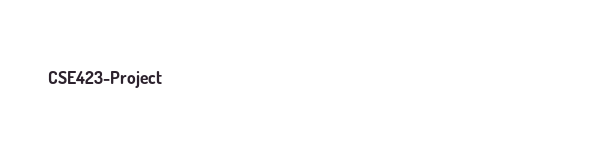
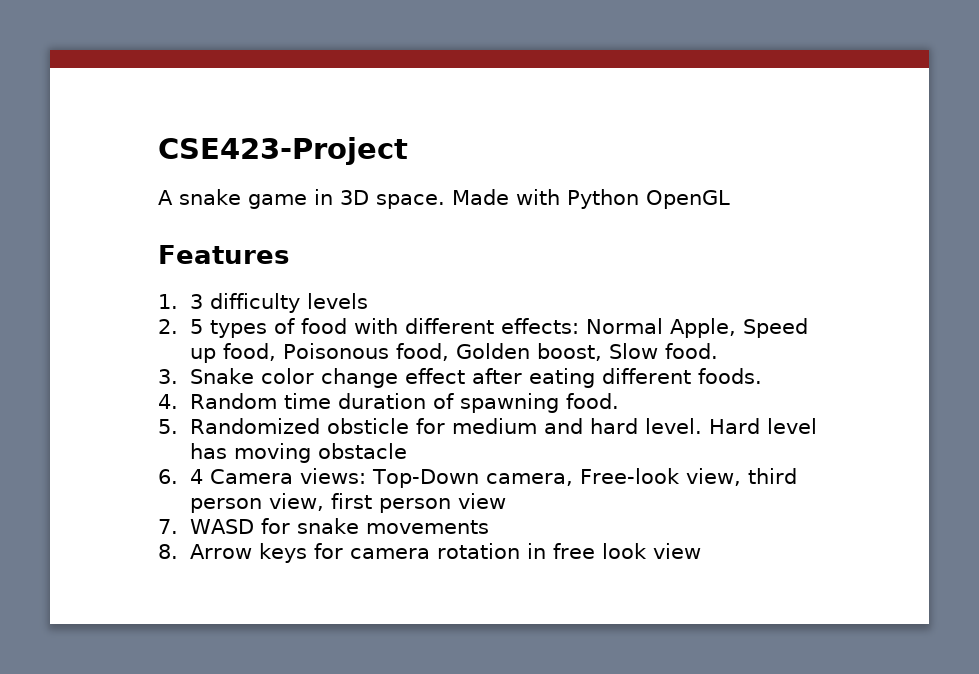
(162, 79) none -> [158,189,730,209] [158,245,289,264] [158,293,368,313] [158,318,808,338] [189,343,718,363] [158,368,762,388] [158,393,619,413] [158,418,817,434] [189,443,407,463] [158,468,797,488] [189,493,506,513] [158,518,489,534] [158,543,701,563] // A snake game in 3D space. Made with Python OpenGL // Features // 1. 3 difficulty levels // 2. 5 types of food with different effects: Normal Apple, Speed up food, Poisonous food, Golden boost, Slow food. // 3. Snake color change effect after eating different foods. // 4. Random time duration of spawning food. // 5. Randomized obsticle for medium and hard level. Hard level has moving obstacle // 6. 4 Camera views: Top-Down camera, Free-look view, third person view, first person view // 7. WASD for snake movements // 8. Arrow keys for camera rotation in free look view

